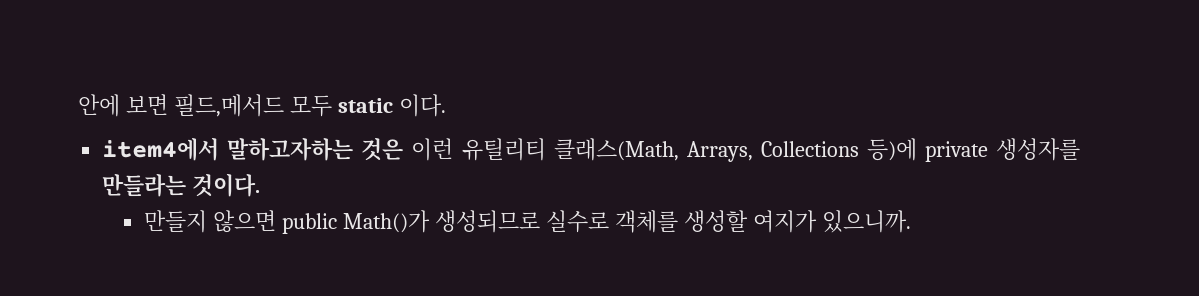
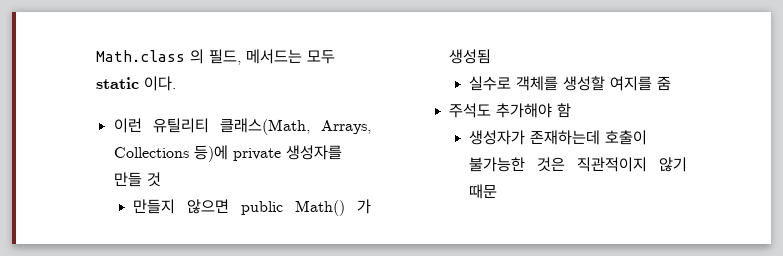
[78,94,284,117] 안에 보면 필드,메서드 -> [96,49,302,65] Math.class 의 필드, 메서드는
[102,138,404,161] item4에서 말하고자하는 것은 -> (176, 83) none
[102,173,261,197] 만들라는 것이다. -> [113,172,161,187] 만들 것
[342,210,911,233] Math()가 생성되므로 실수로 객체를 생성할 여지가 있으니까. -> [295,199,371,216] [449,49,492,64] [469,76,672,91] [449,103,572,118] [469,130,648,145] [469,157,687,172] [469,184,498,199] Math() 가 생성됨 // 실수로 객체를 생성할 여지를 줌 // 주석도 추가해야 함 // 생성자가 존재하는데 호출이 불가능한 것은 직관적이지 않기 때문

